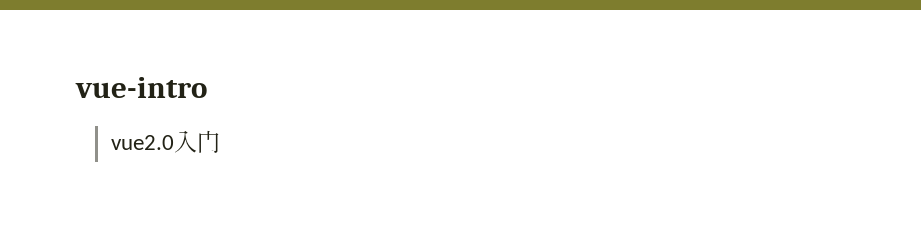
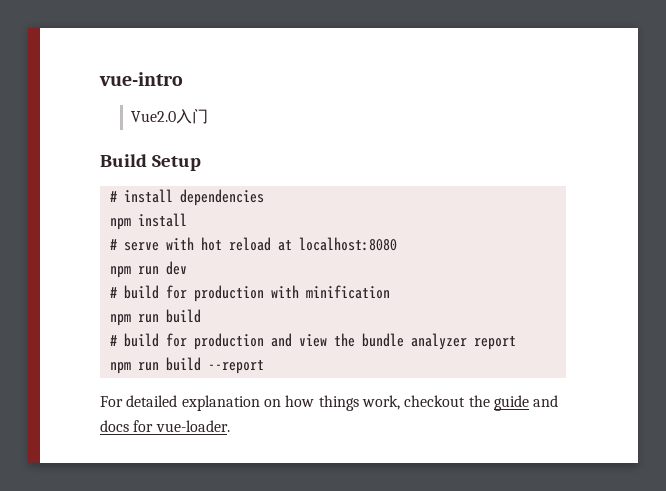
[110,135,174,150] vue2.0 -> [131,111,177,122] Vue2.0
(220, 141) none -> [100,154,201,171] [109,189,264,206] [109,213,187,230] [109,237,397,251] [109,261,187,278] [109,285,390,302] [109,309,201,326] [109,333,516,350] [109,357,264,374] [100,395,559,411] [100,420,230,432] // Build Setup // # install dependencies // npm install // # serve with hot reload at localhost:8080 // npm run dev // # build for production with minification // npm run build // # build for production and view the bundle analyzer report // npm run build --report // For detailed explanation on how things work, checkout the guide and docs for vue-loader.

